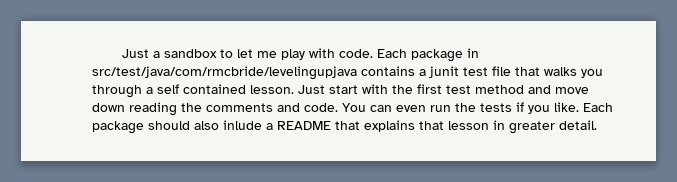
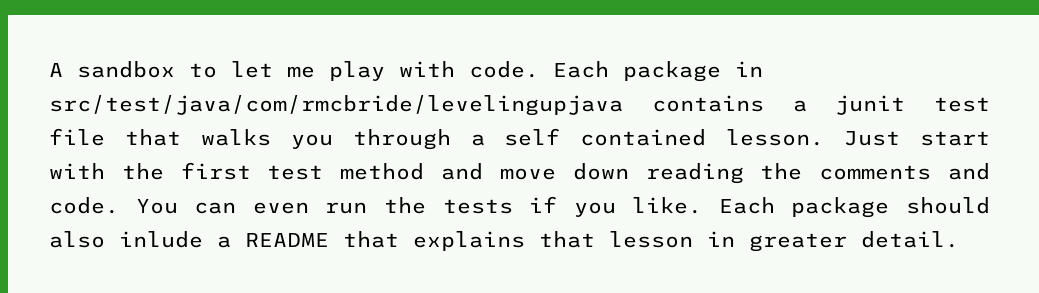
[122,49,161,58] Just a -> [49,63,63,77] A

